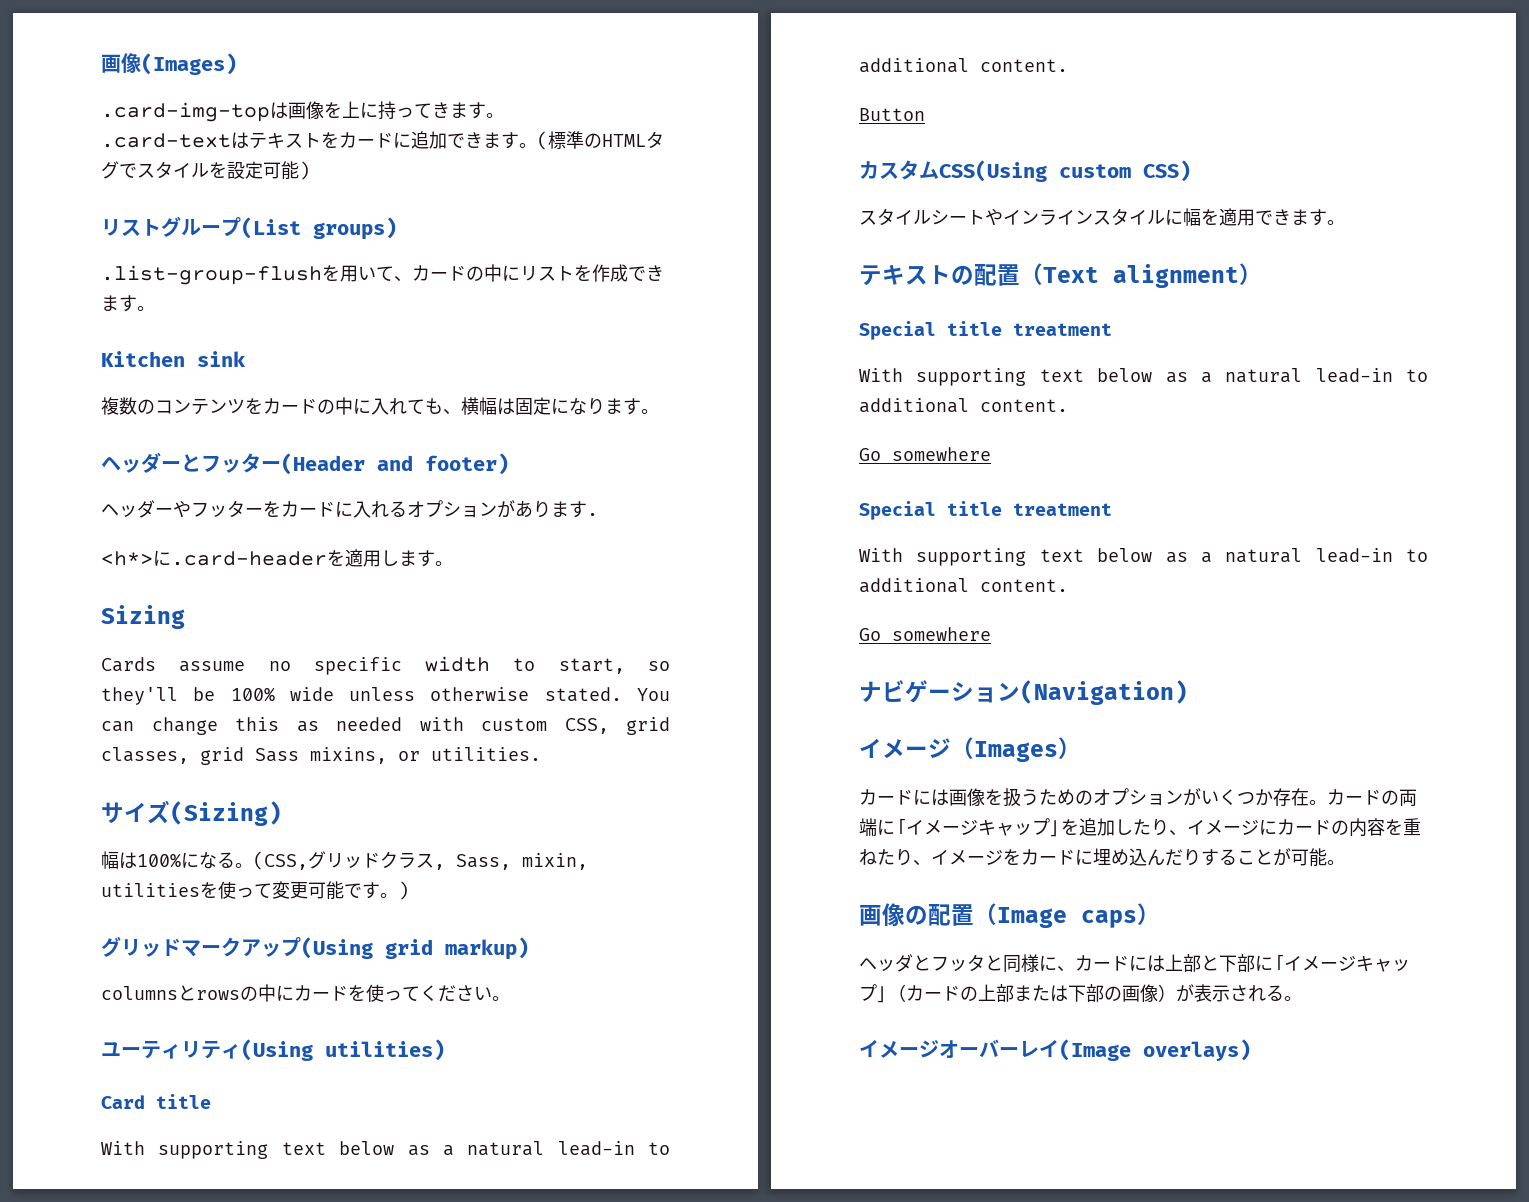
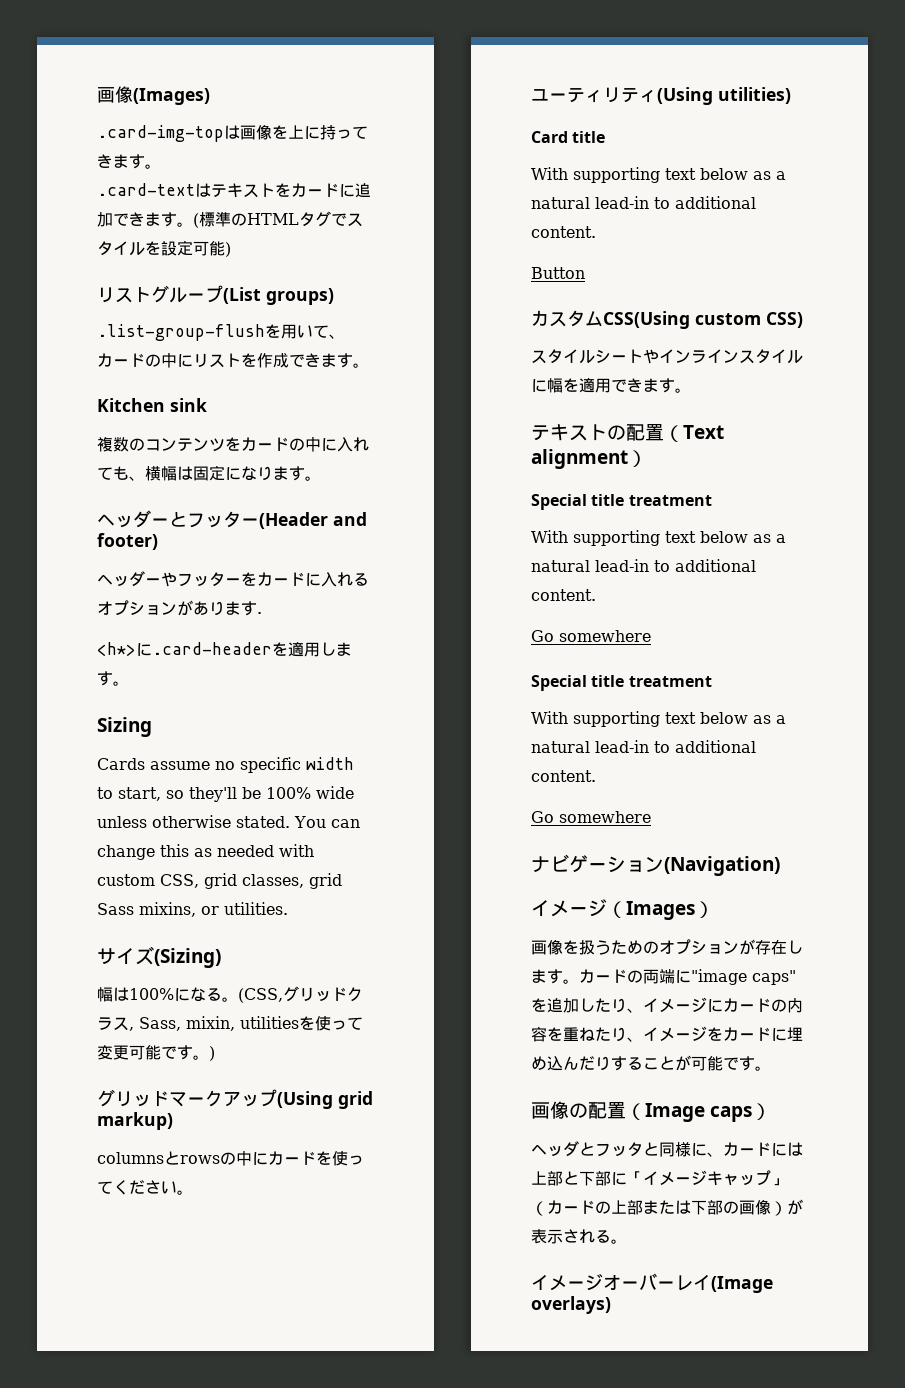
[859,789,949,806] カードには -> (714, 909) none
[1201,788,1309,806] いくつか存在 -> [755,940,803,955] [531,969,563,984] 存在します
[895,818,1061,837] 「イメージキャップ」 -> [691,969,796,985] "image caps"
(1327, 857) none -> [723,1056,755,1071] です

